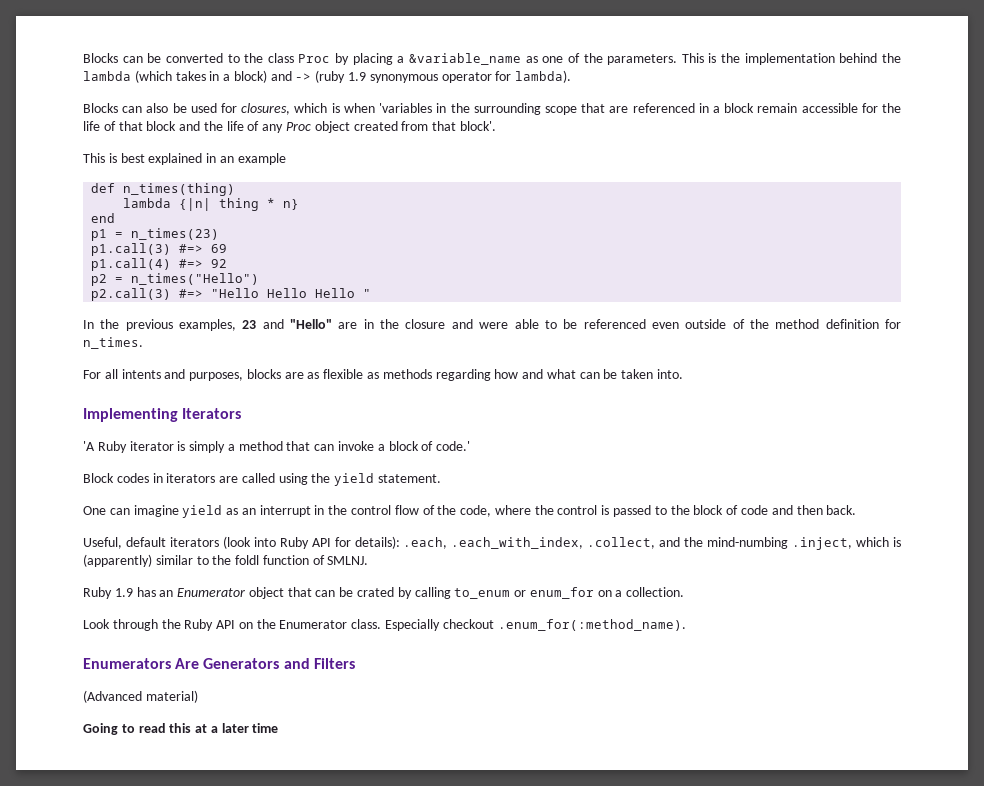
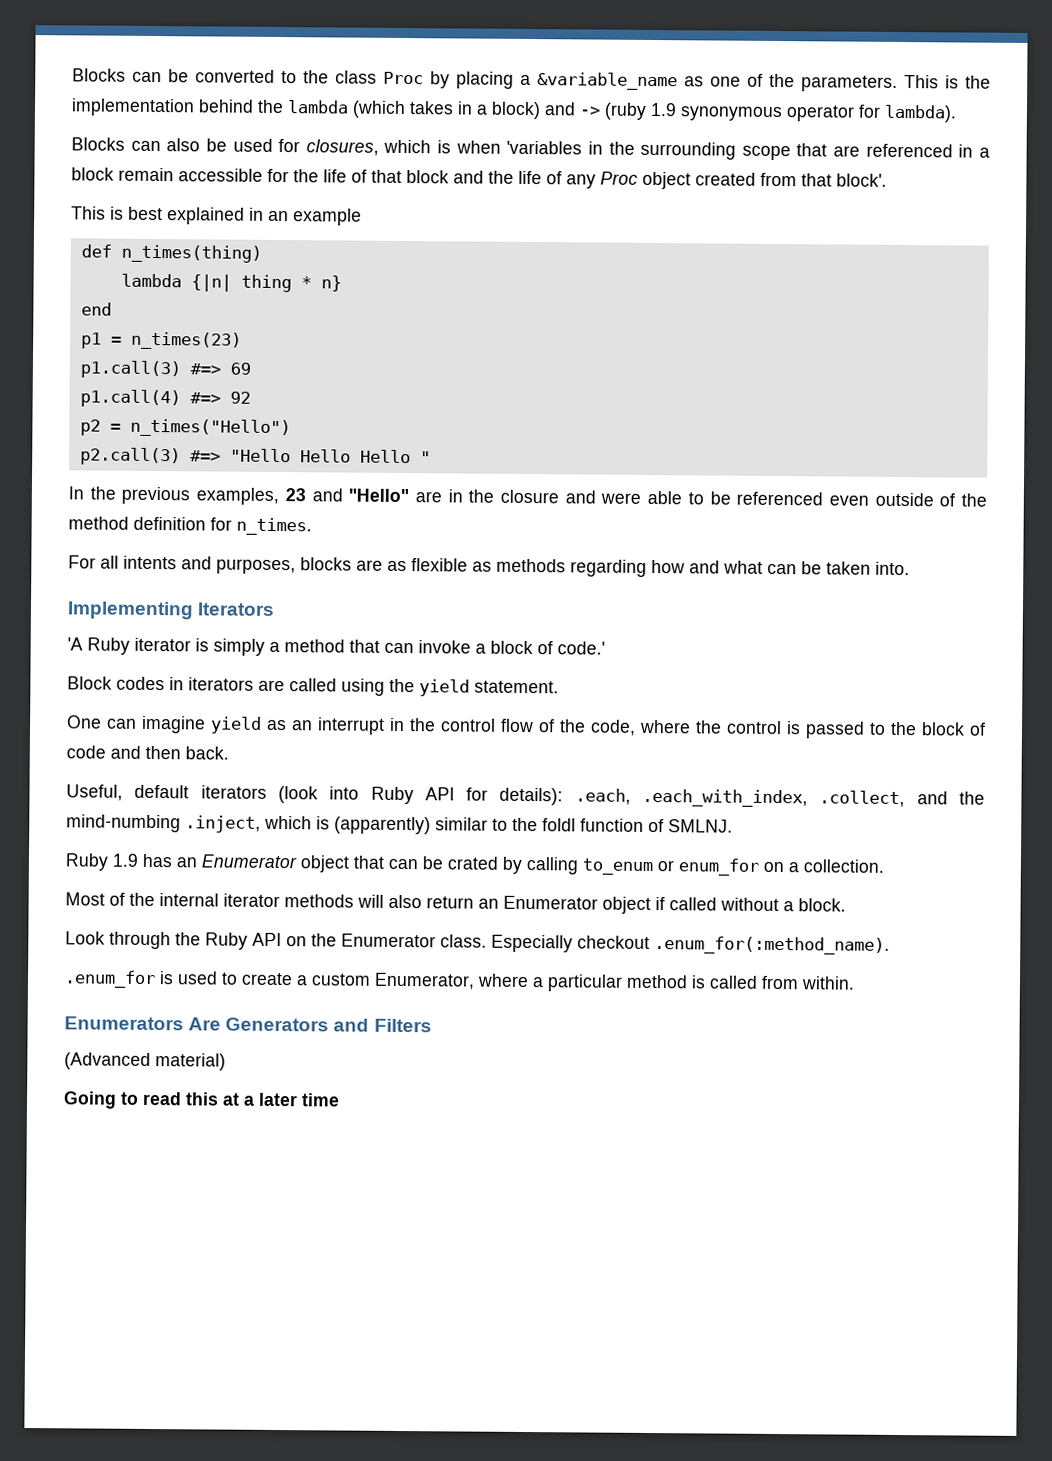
(685, 592) none -> [65,892,846,915] // Most of the internal iterator methods will also return an Enumerator object if called without a block.
(686, 625) none -> [64,970,855,992] // .enum_for is used to create a custom Enumerator, where a particular method is called from within.

